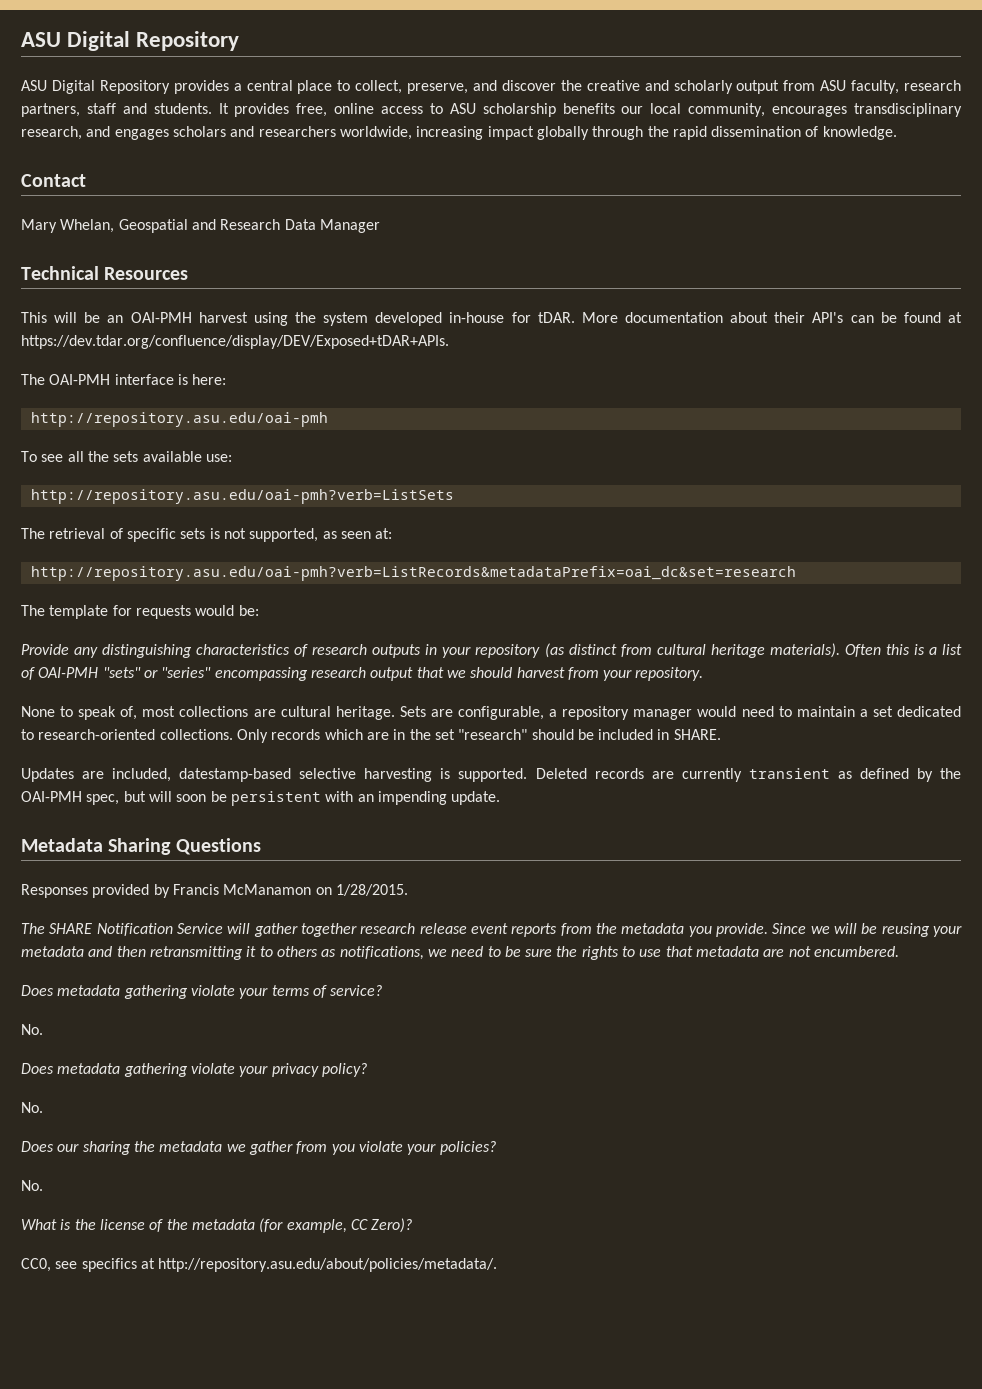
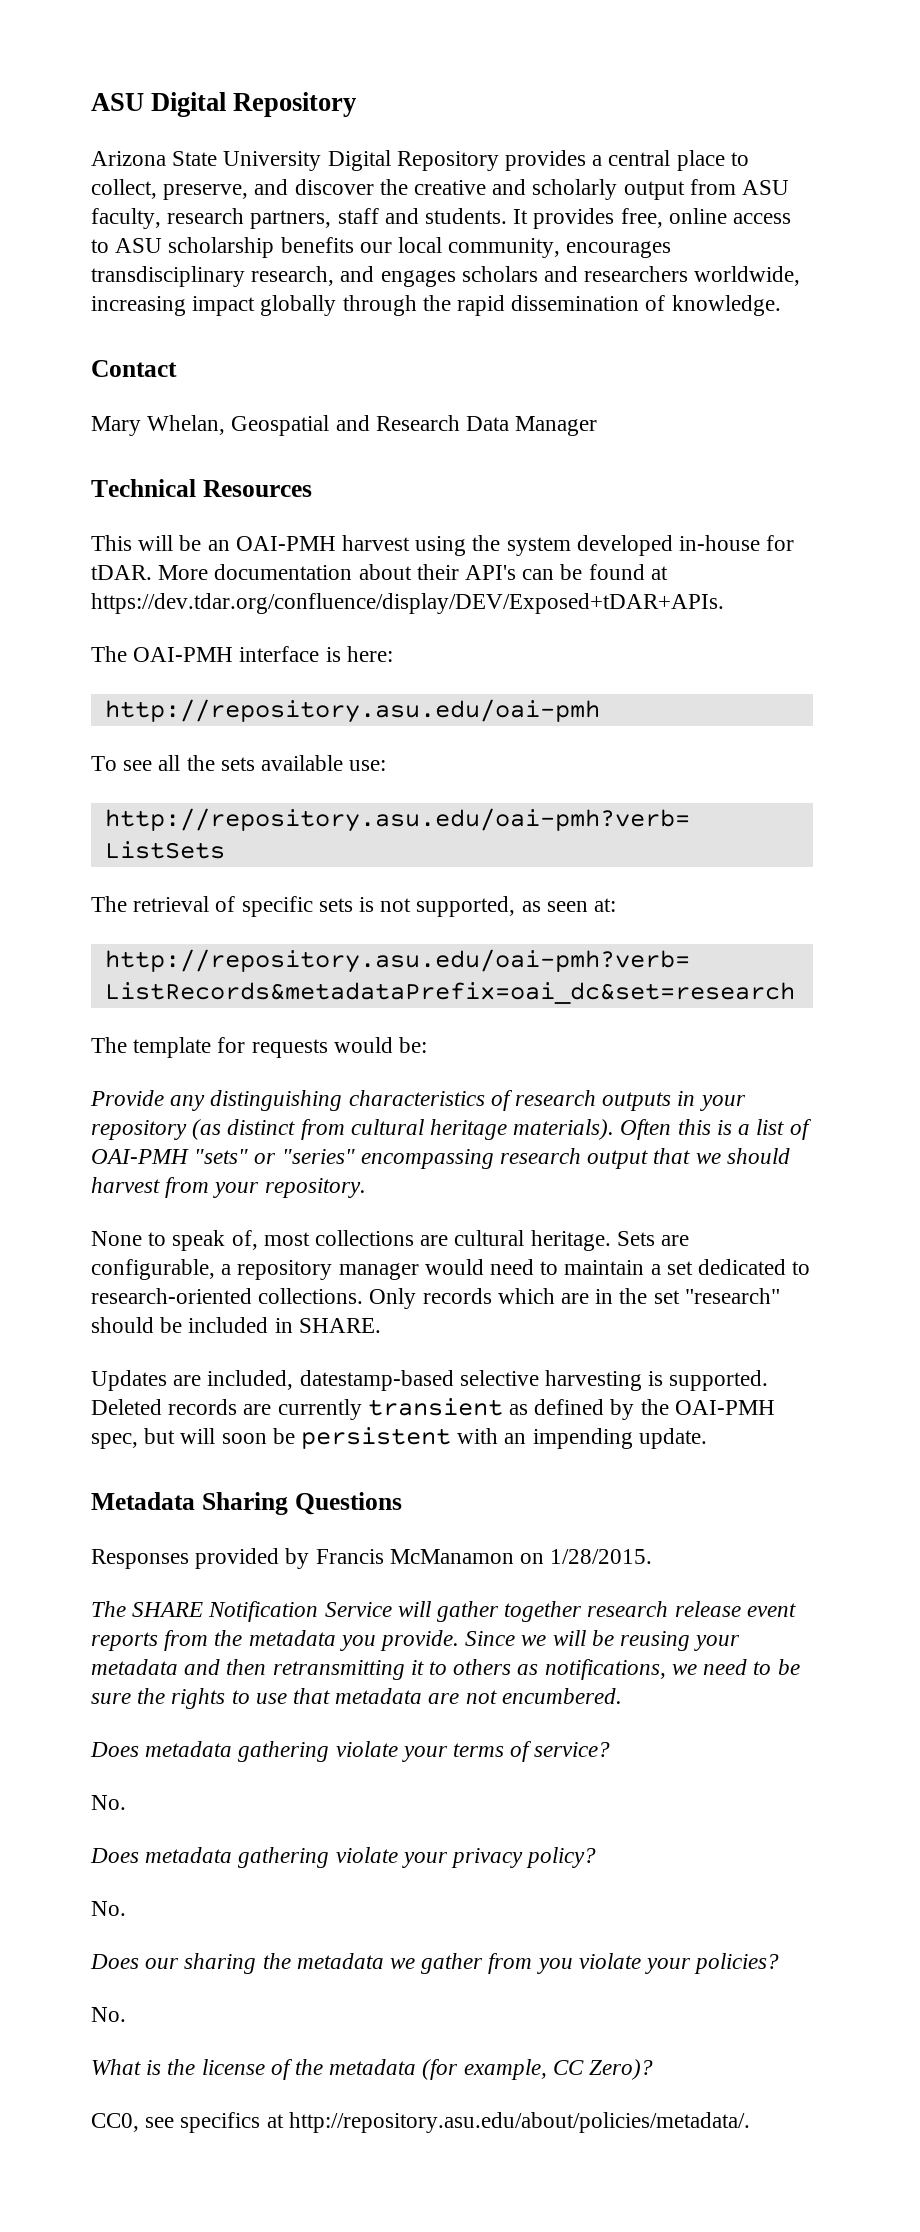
[21,80,47,91] ASU -> [91,151,322,171] Arizona State University

